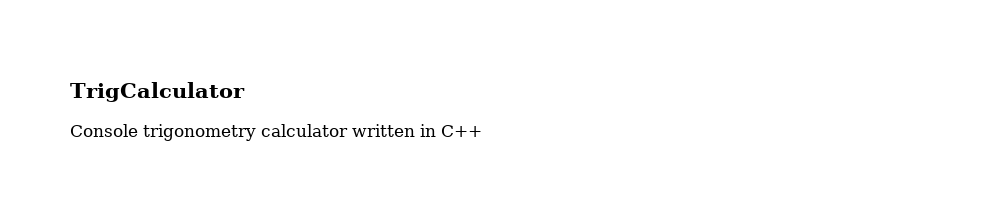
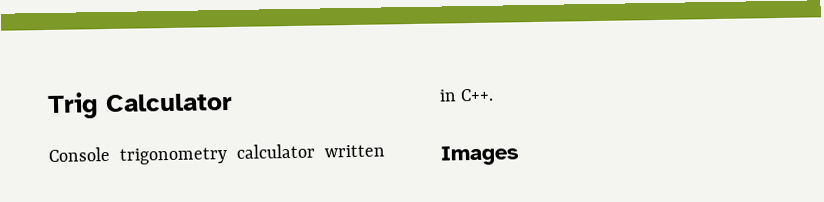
[70,82,245,102] TrigCalculator -> [47,92,233,119] Trig Calculator
[441,125,482,137] C++ -> [460,88,495,102] [440,145,520,166] C++. // Images

